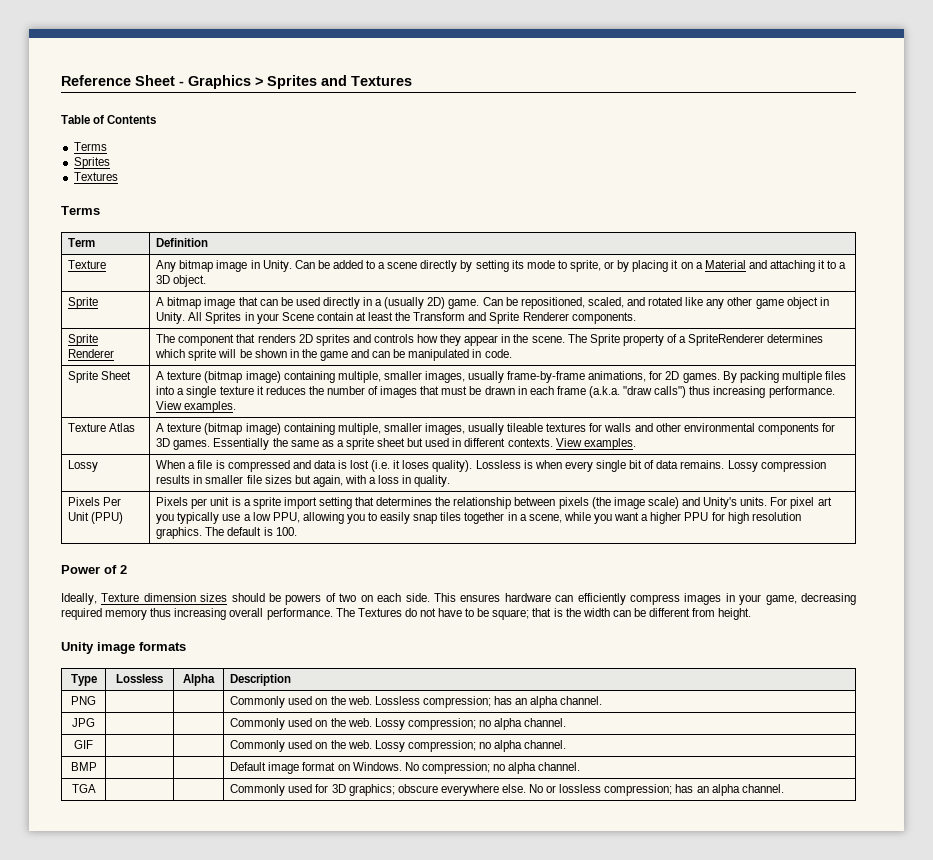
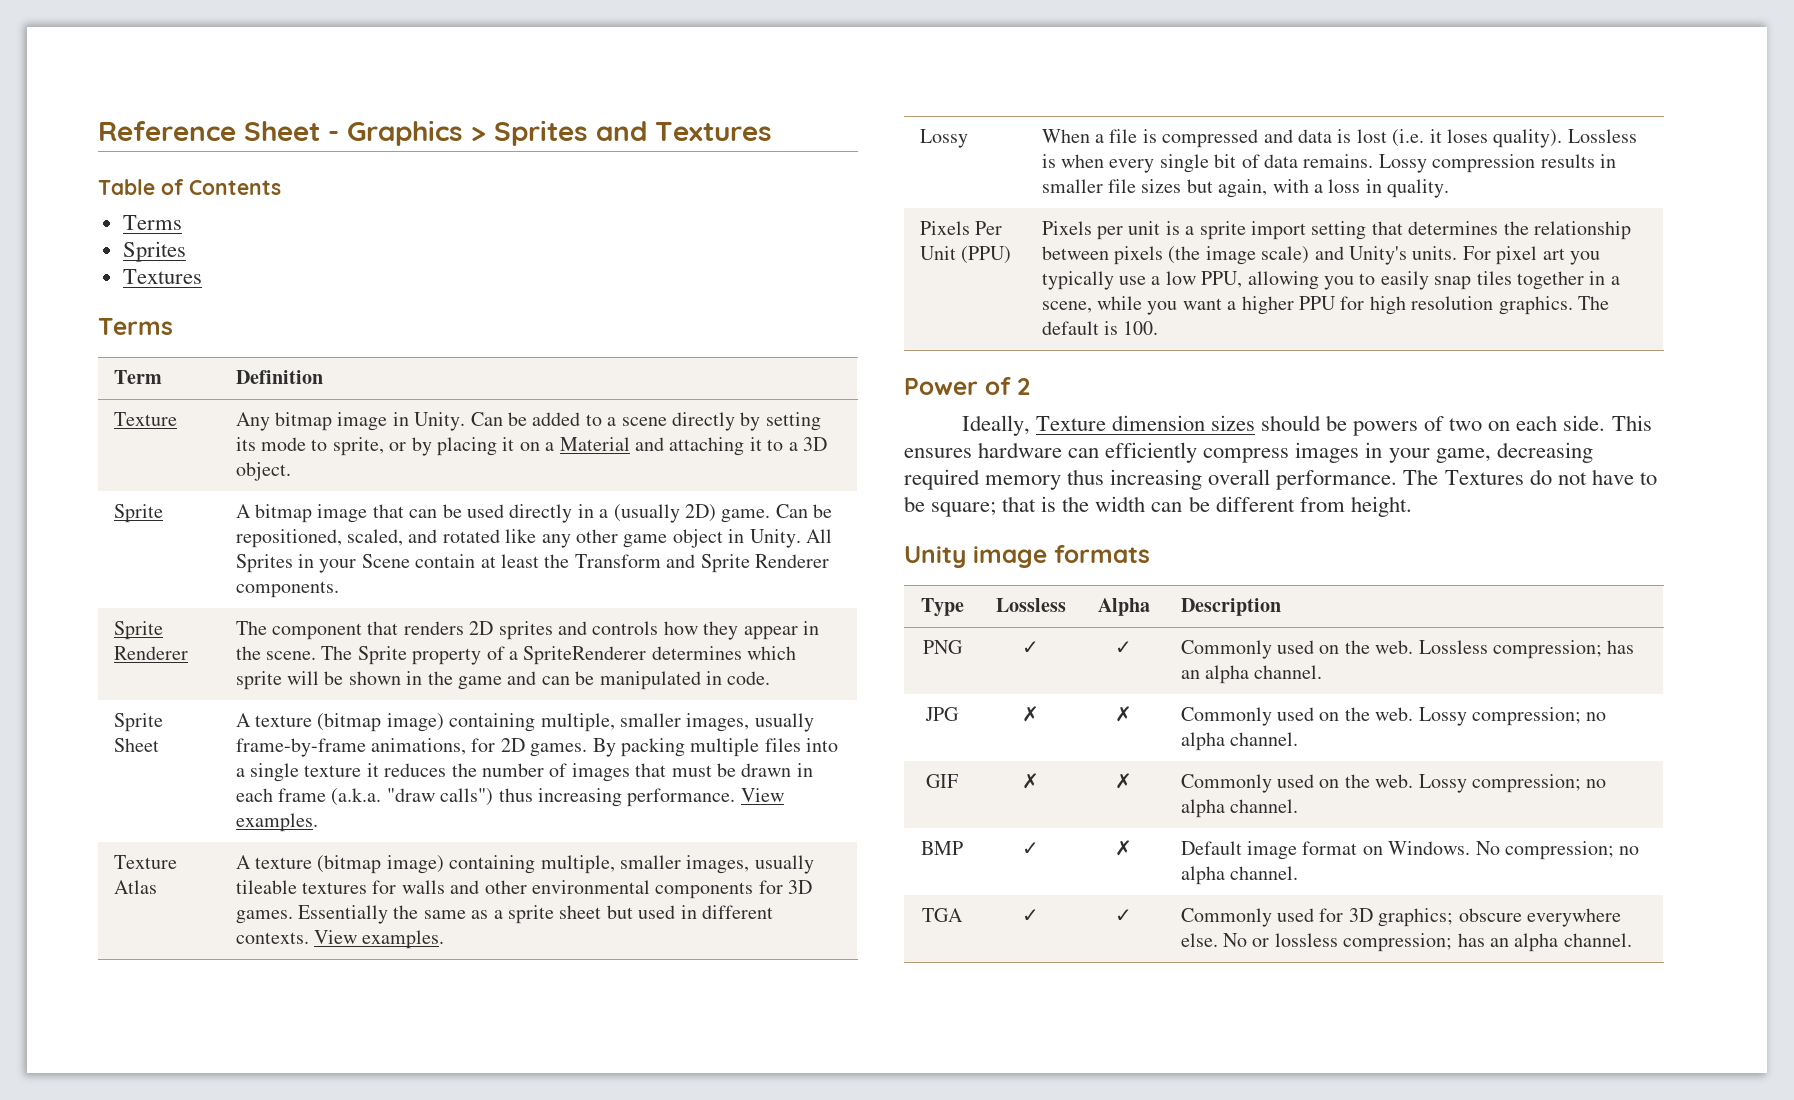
(96, 700) | -> [1022,641,1039,654] [1115,641,1132,654] ✓ | ✓
(95, 722) | -> [1022,706,1039,722] [1115,706,1132,722] ✗ | ✗
(93, 744) | -> [1022,773,1039,789] [1115,773,1132,789] ✗ | ✗
(97, 766) | -> [1022,842,1039,855] [1115,840,1132,856] ✓ | ✗
(96, 788) | -> [1022,909,1039,922] [1115,909,1132,922] ✓ | ✓

